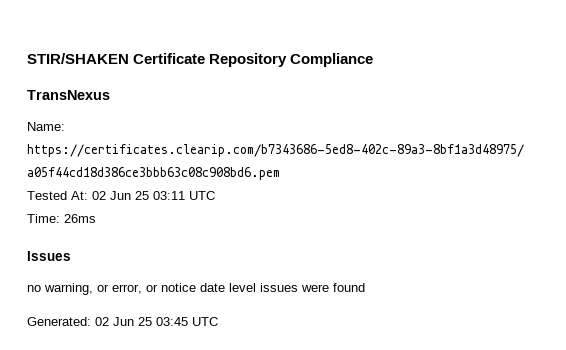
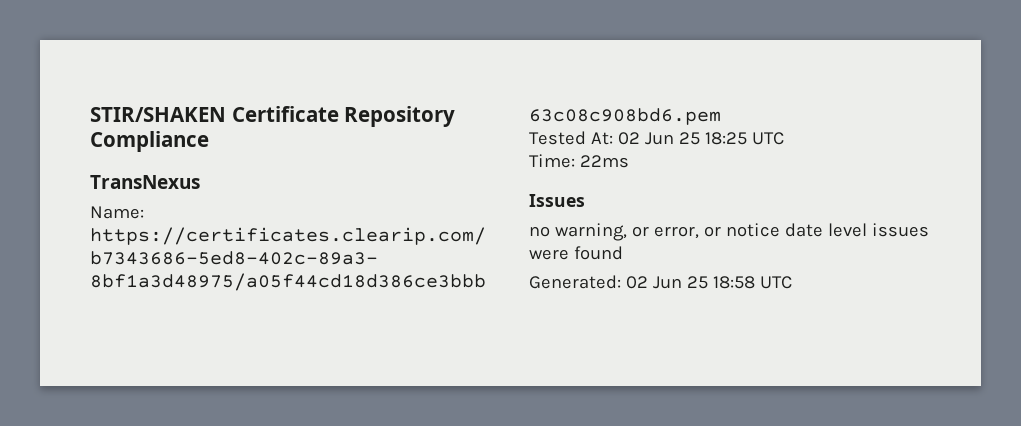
[153,191,185,200] 03:11 -> [704,132,747,145] 18:25
[64,214,96,223] 26ms -> [579,155,629,168] 22ms
[156,317,188,326] 03:45 -> [712,276,755,289] 18:58

